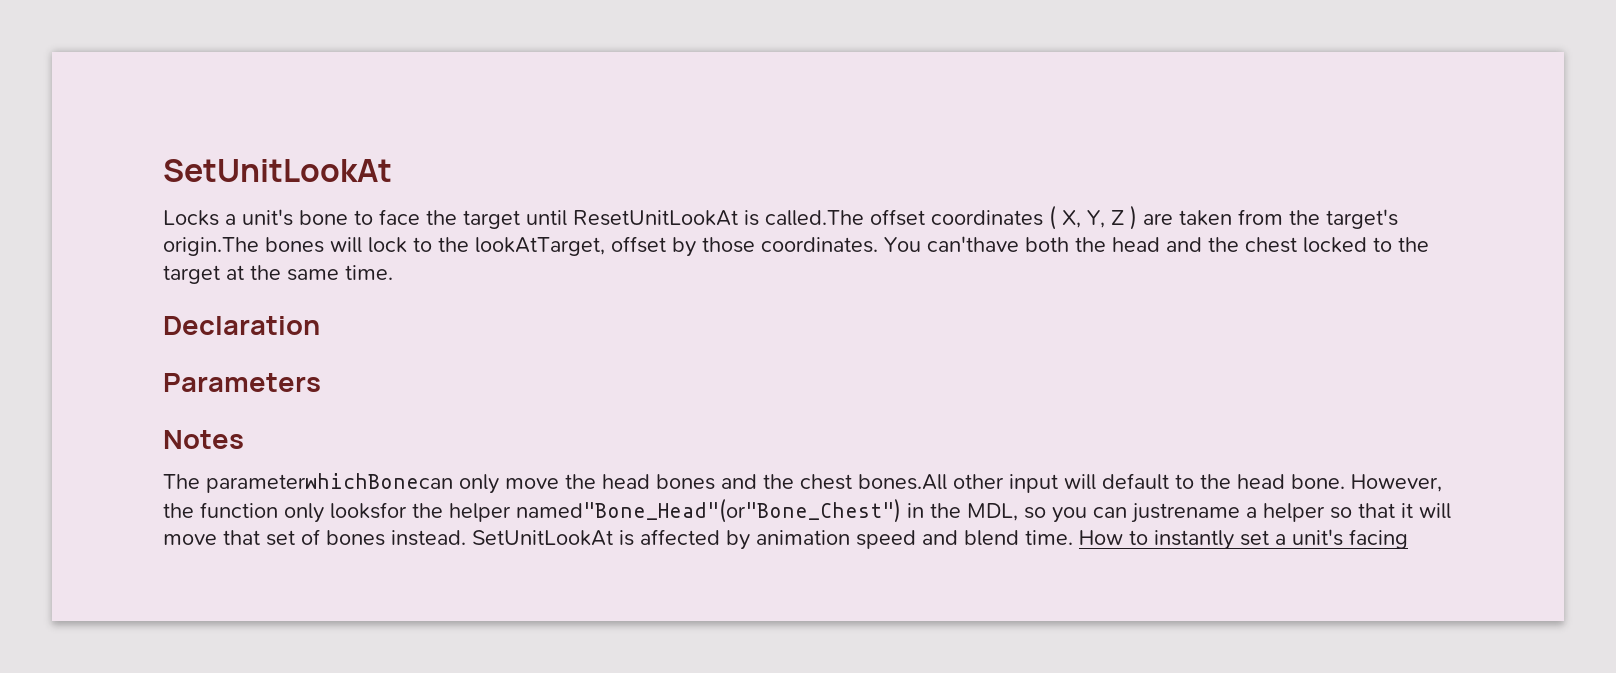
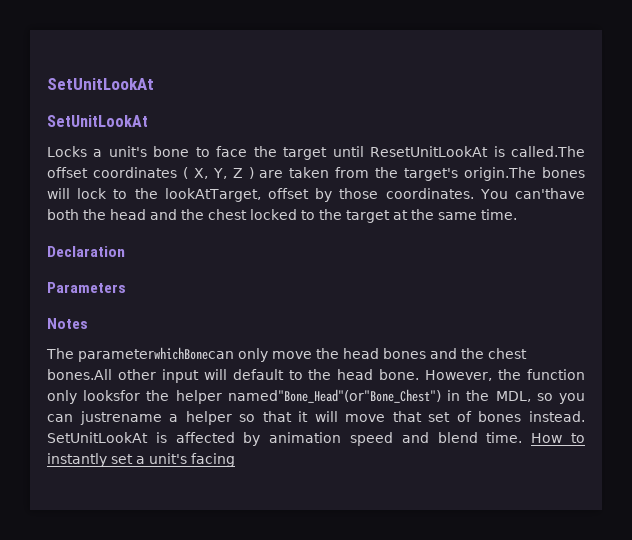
[163,159,392,182] SetUnitLookAt -> [47,78,154,90] [47,115,148,127] SetUnitLookAt // SetUnitLookAt

